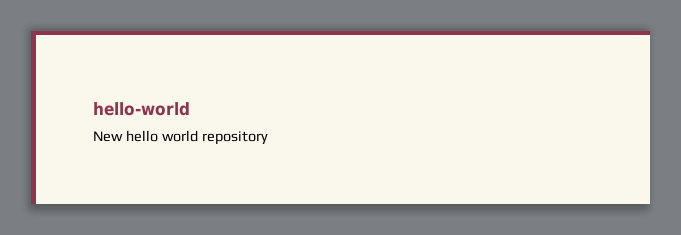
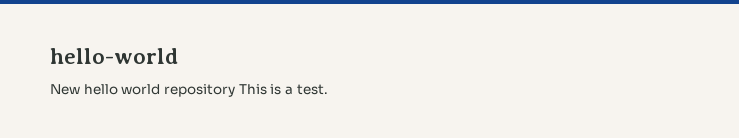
(268, 138) none -> [238,84,328,95] This is a test.

